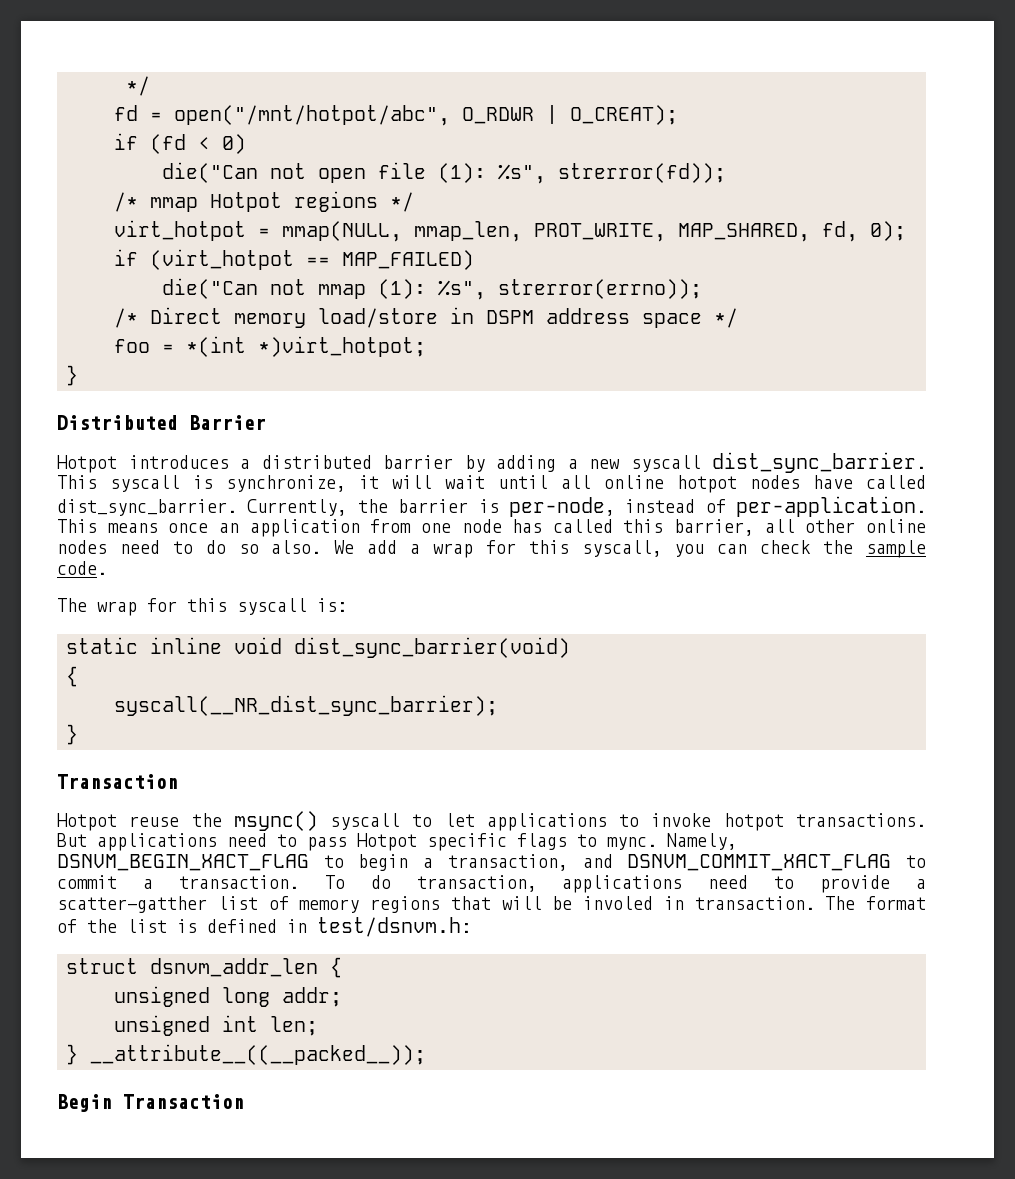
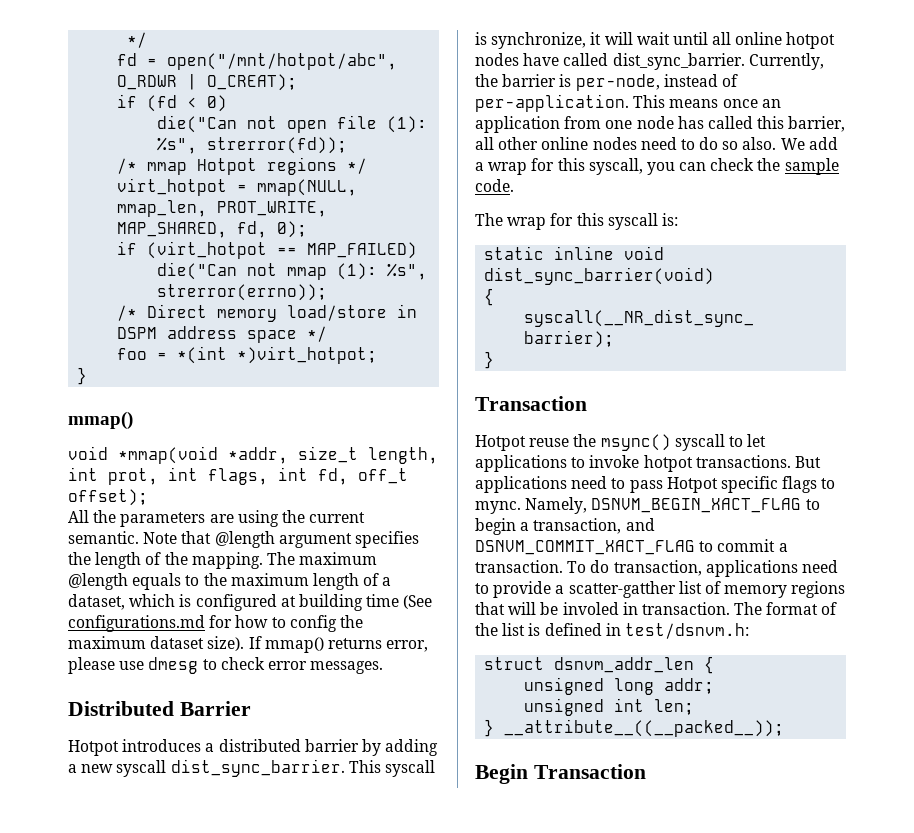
(78, 375) none -> [68,411,133,430] [68,446,438,464] [68,467,408,485] [68,489,148,506] [68,510,366,527] [68,531,419,548] [68,552,378,569] [68,573,392,590] [68,594,433,611] [68,615,363,632] [68,636,429,653] [68,657,384,674] // mmap() // void *mmap(void *addr, size_t length, int prot, int flags, int fd, off_t offset); // All the parameters are using the current semantic. Note that @length argument specifies the length of the mapping. The maximum @length equals to the maximum length of a dataset, which is configured at building time (See configurations.md for how to config the maximum dataset size). If mmap() returns error, please use dmesg to check error messages.

